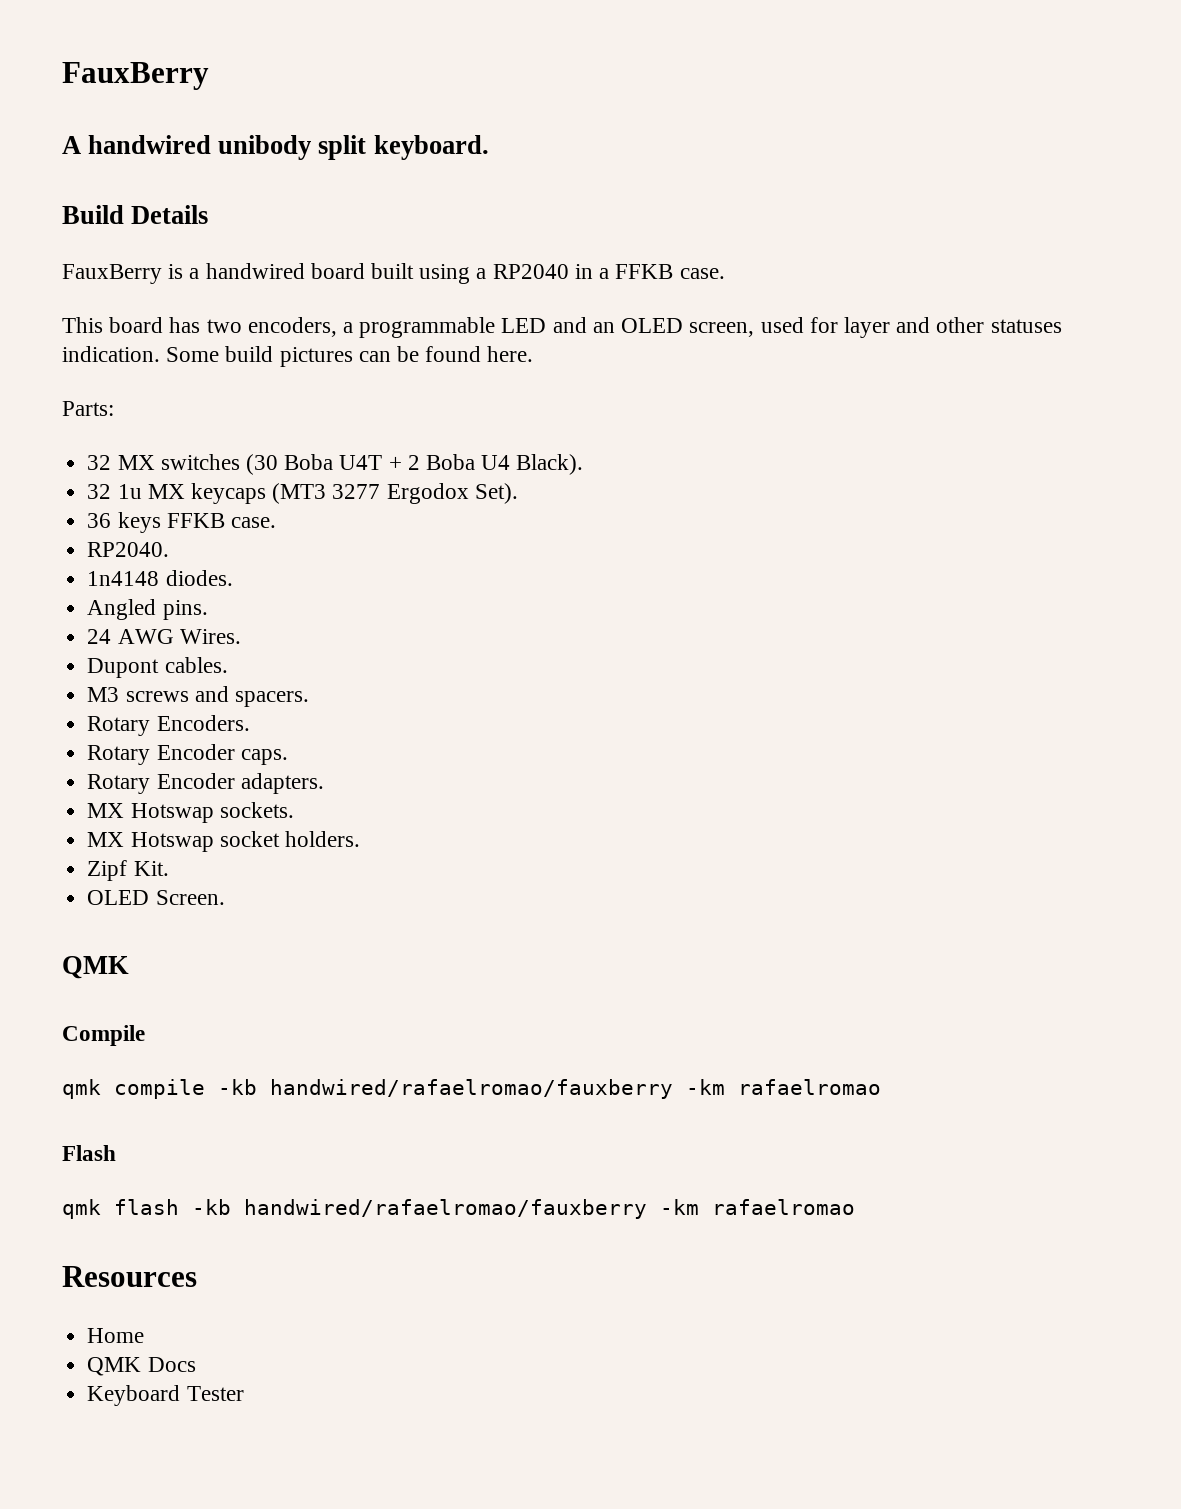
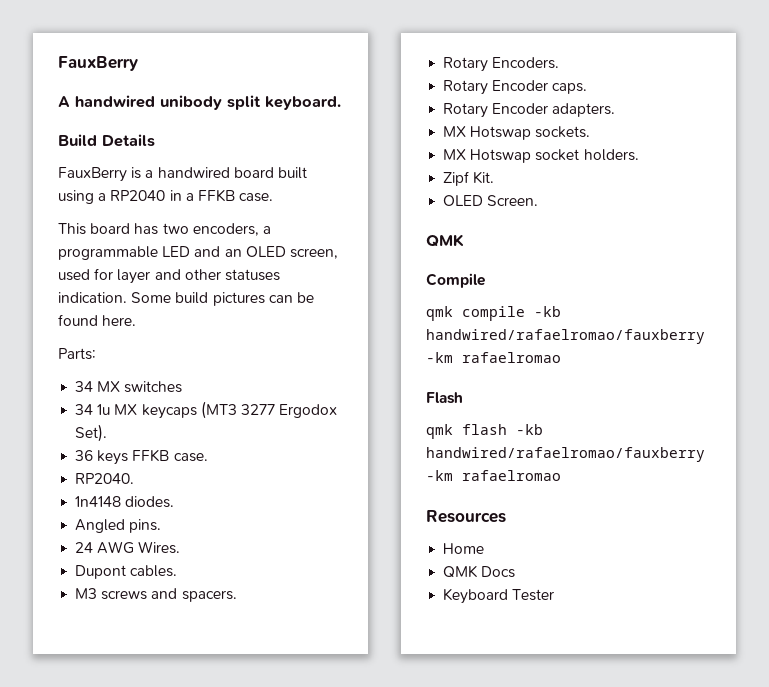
[87,455,112,470] 32 -> [75,381,94,392] 34
[245,454,584,475] [87,484,112,499] (30 Boba U4T + 2 Boba U4 Black). // 32 -> [75,404,94,415] // 34

